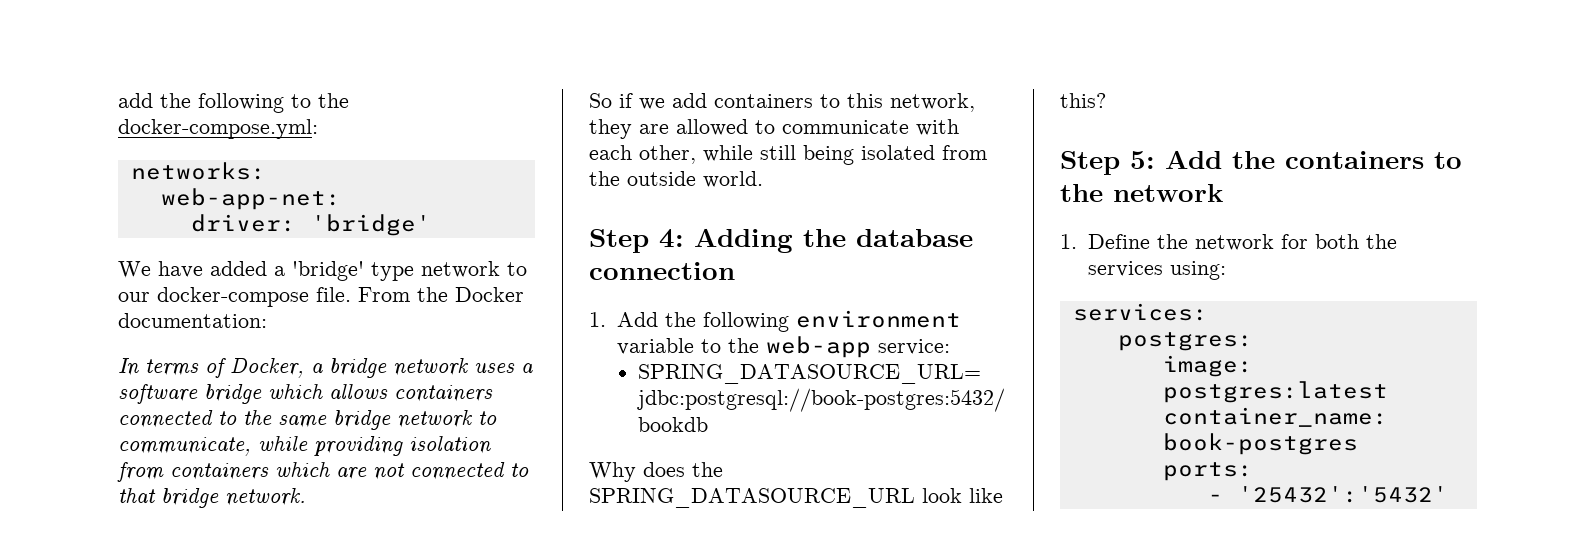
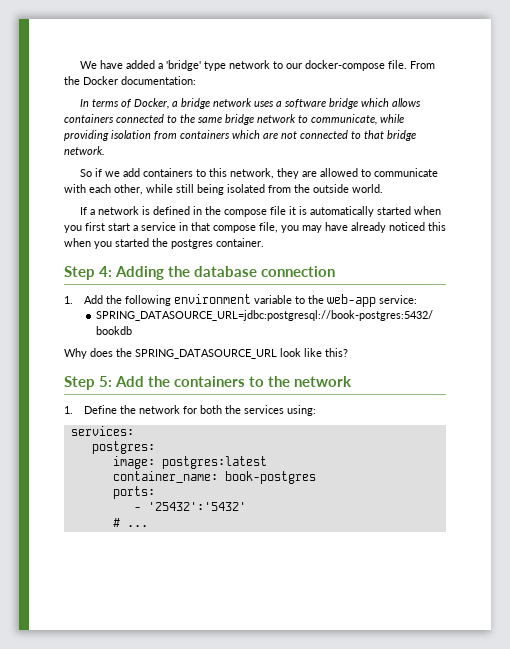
[118,93,349,113] [118,119,318,139] [130,162,266,180] [160,188,341,210] [190,214,431,236] add the following to the docker-compose.yml: // networks: // web-app-net: // driver: 'bridge' // -> (79, 65) none
(763, 179) none -> [79,206,441,217] [64,222,446,233] [64,238,264,249] // If a network is defined in the compose file it is automatically started when you first start a service in that compose file, you may have already noticed this when you started the postgres container.
(1448, 494) none -> [112,518,148,527] // # ...

